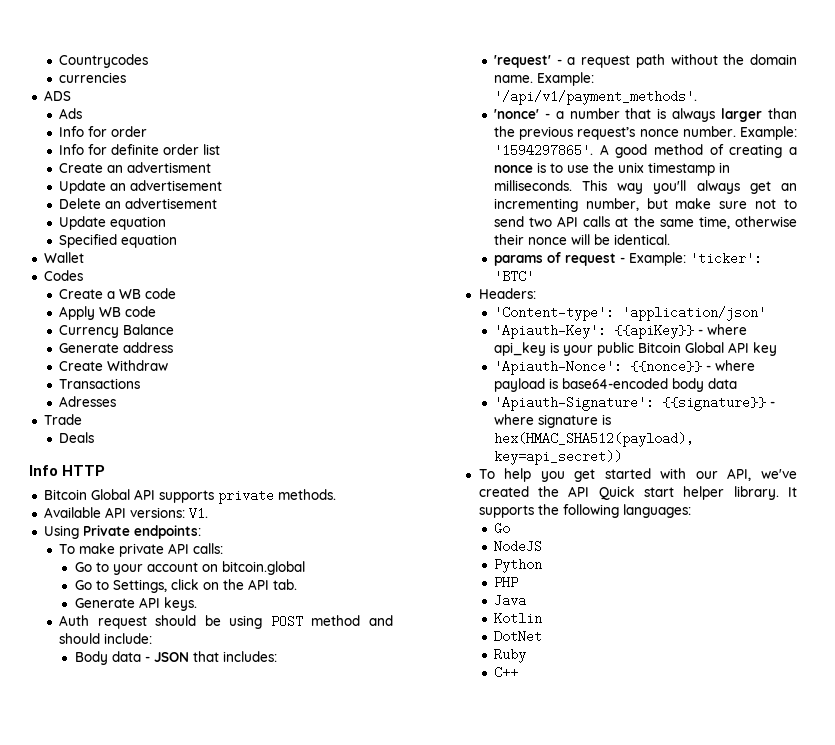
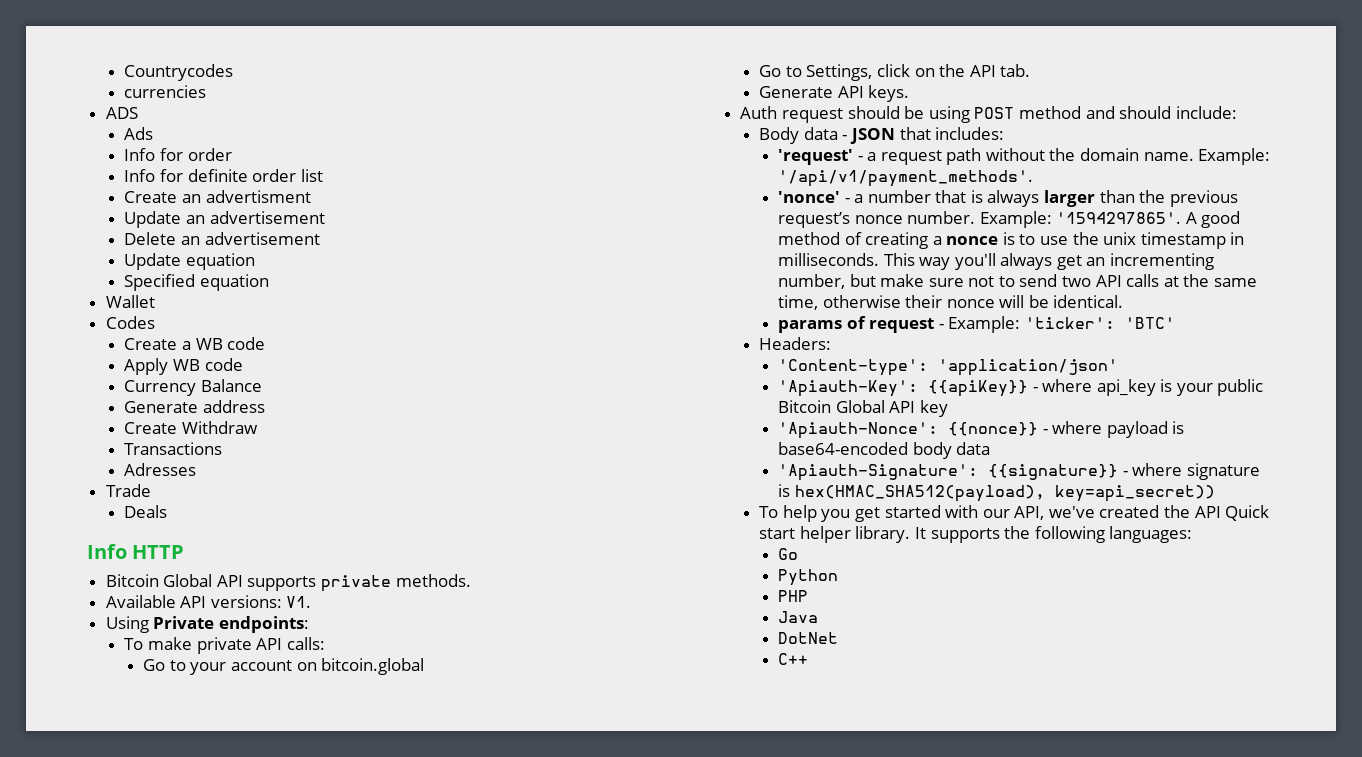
[493,540,542,553] // NodeJS -> (798, 554) none
[493,612,542,625] // Kotlin -> (818, 617) none
[493,648,526,663] // Ruby -> (838, 638) none

